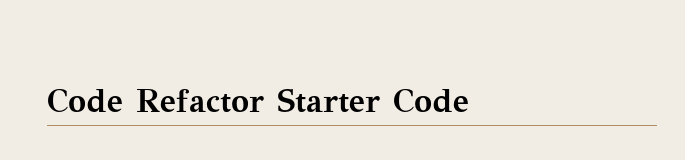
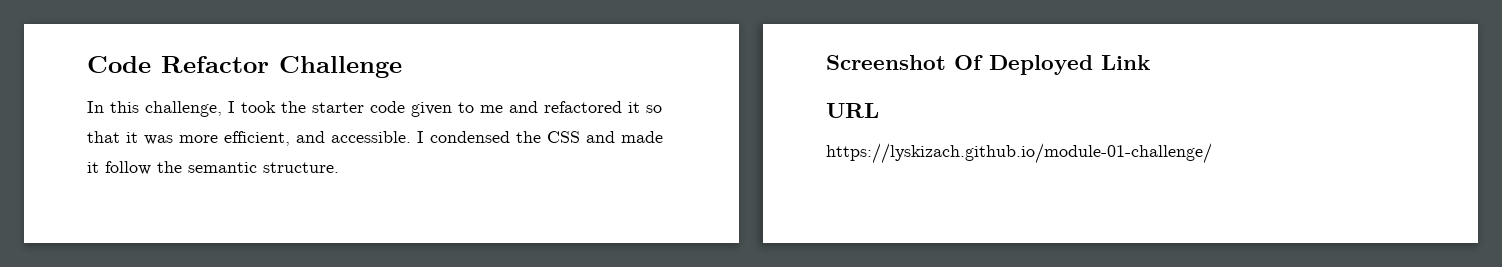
[277,88,469,113] Starter Code -> [279,56,402,78] [87,101,662,117] [87,131,663,146] [87,161,339,175] [826,55,1150,75] [826,103,879,118] [826,143,1212,164] Challenge // In this challenge, I took the starter code given to me and refactored it so that it was more efficient, and accessible. I condensed the CSS and made it follow the semantic structure. // Screenshot Of Deployed Link // URL // https://lyskizach.github.io/module-01-challenge/

